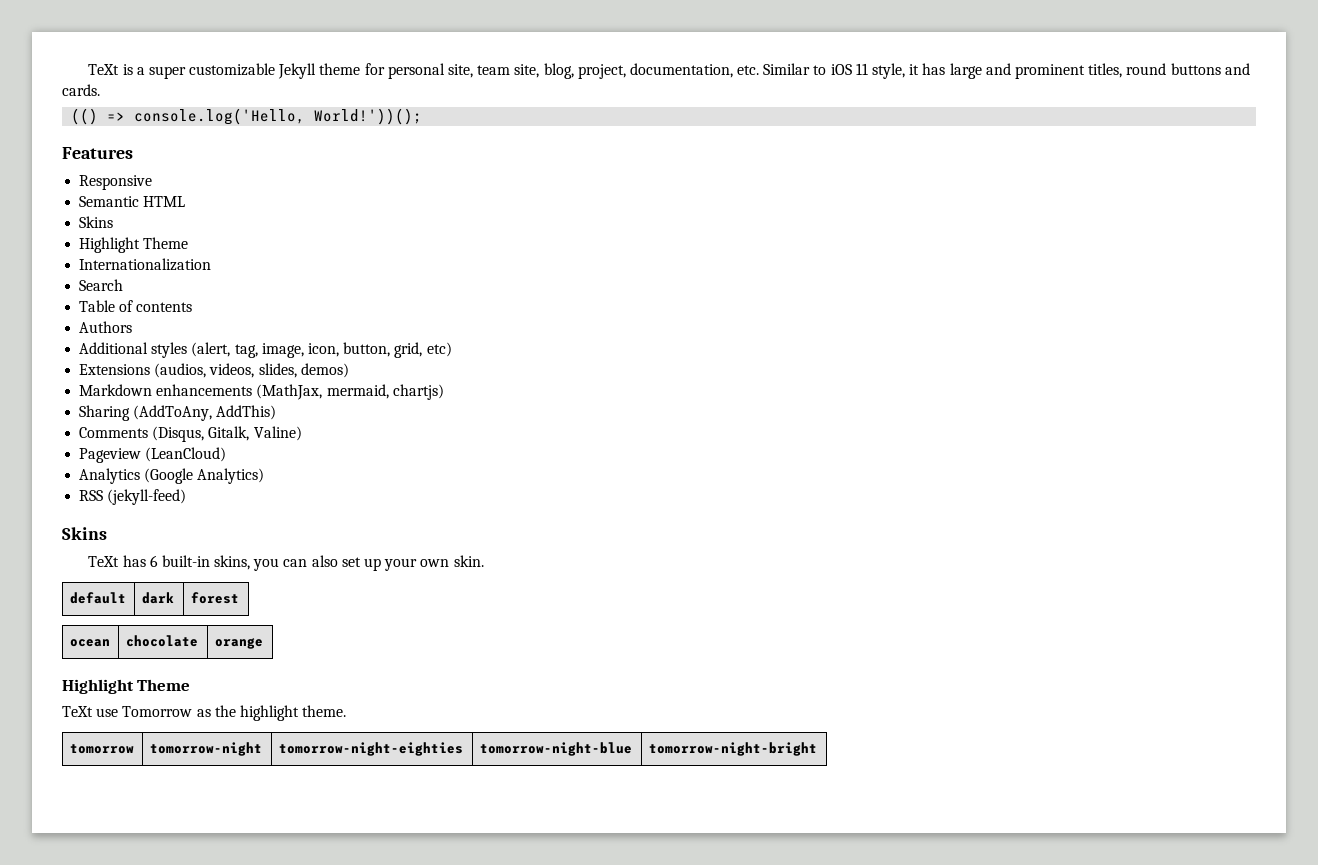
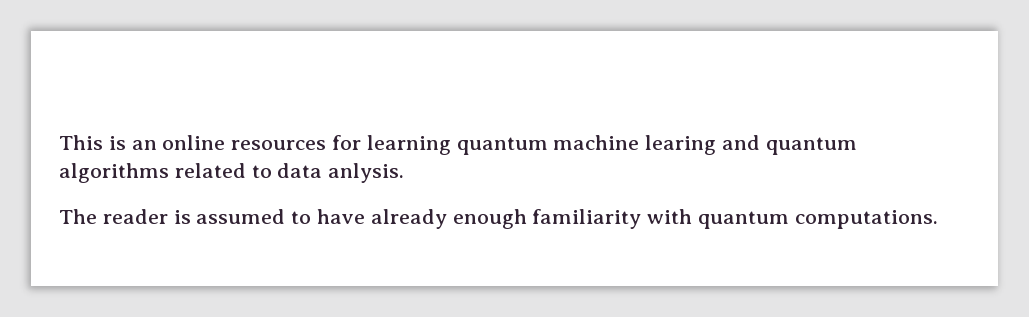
[88,63,1250,79] [62,84,100,96] [71,108,423,125] [62,147,133,159] [79,175,153,190] [79,196,186,207] [79,216,114,228] [79,237,189,253] [79,258,212,271] [79,279,124,291] [79,300,193,312] [79,321,133,333] [79,342,452,358] [79,363,349,378] [79,384,444,400] [79,405,277,421] [79,426,302,442] [79,447,227,463] [79,468,265,484] [79,489,187,505] [62,527,107,540] [88,555,484,571] [69,592,126,604] [141,592,174,604] [190,592,239,604] [69,639,110,647] [125,635,198,647] [214,638,263,649] [62,679,191,694] [62,705,347,721] [69,744,134,754] [149,742,262,756] [278,742,463,756] [479,742,632,756] [648,742,817,756] TeXt is a super customizable Jekyll theme for personal site, team site, blog, project, documentation, etc. Similar to iOS 11 style, it has large and prominent titles, round buttons and cards. // (() => console.log('Hello, World!'))(); // Features // Responsive // Semantic HTML // Skins // Highlight Theme // Internationalization // Search // Table of contents // Authors // Additional styles (alert, tag, image, icon, button, grid, etc) // Extensions (audios, videos, slides, demos) // Markdown enhancements (MathJax, mermaid, chartjs) // Sharing (AddToAny, AddThis) // Comments (Disqus, Gitalk, Valine) // Pageview (LeanCloud) // Analytics (Google Analytics) // RSS (jekyll-feed) // Skins // TeXt has 6 built-in skins, you can also set up your own skin. // default | dark | forest // ocean | chocolate | orange // Highlight Theme // TeXt use Tomorrow as the highlight theme. // tomorrow | tomorrow-night | tomorrow-night-eighties | tomorrow-night-blue | tomorrow-night-bright -> [59,135,857,155] [59,163,405,183] [59,209,938,229] This is an online resources for learning quantum machine learing and quantum algorithms related to data anlysis. // The reader is assumed to have already enough familiarity with quantum computations.

